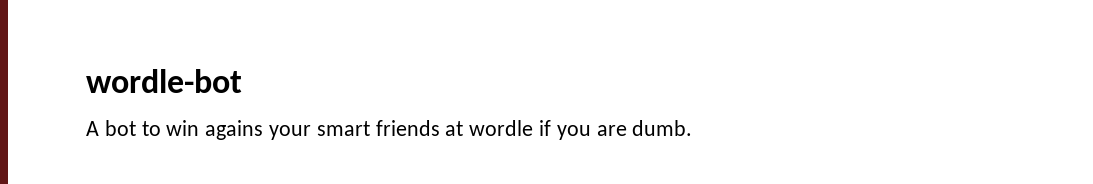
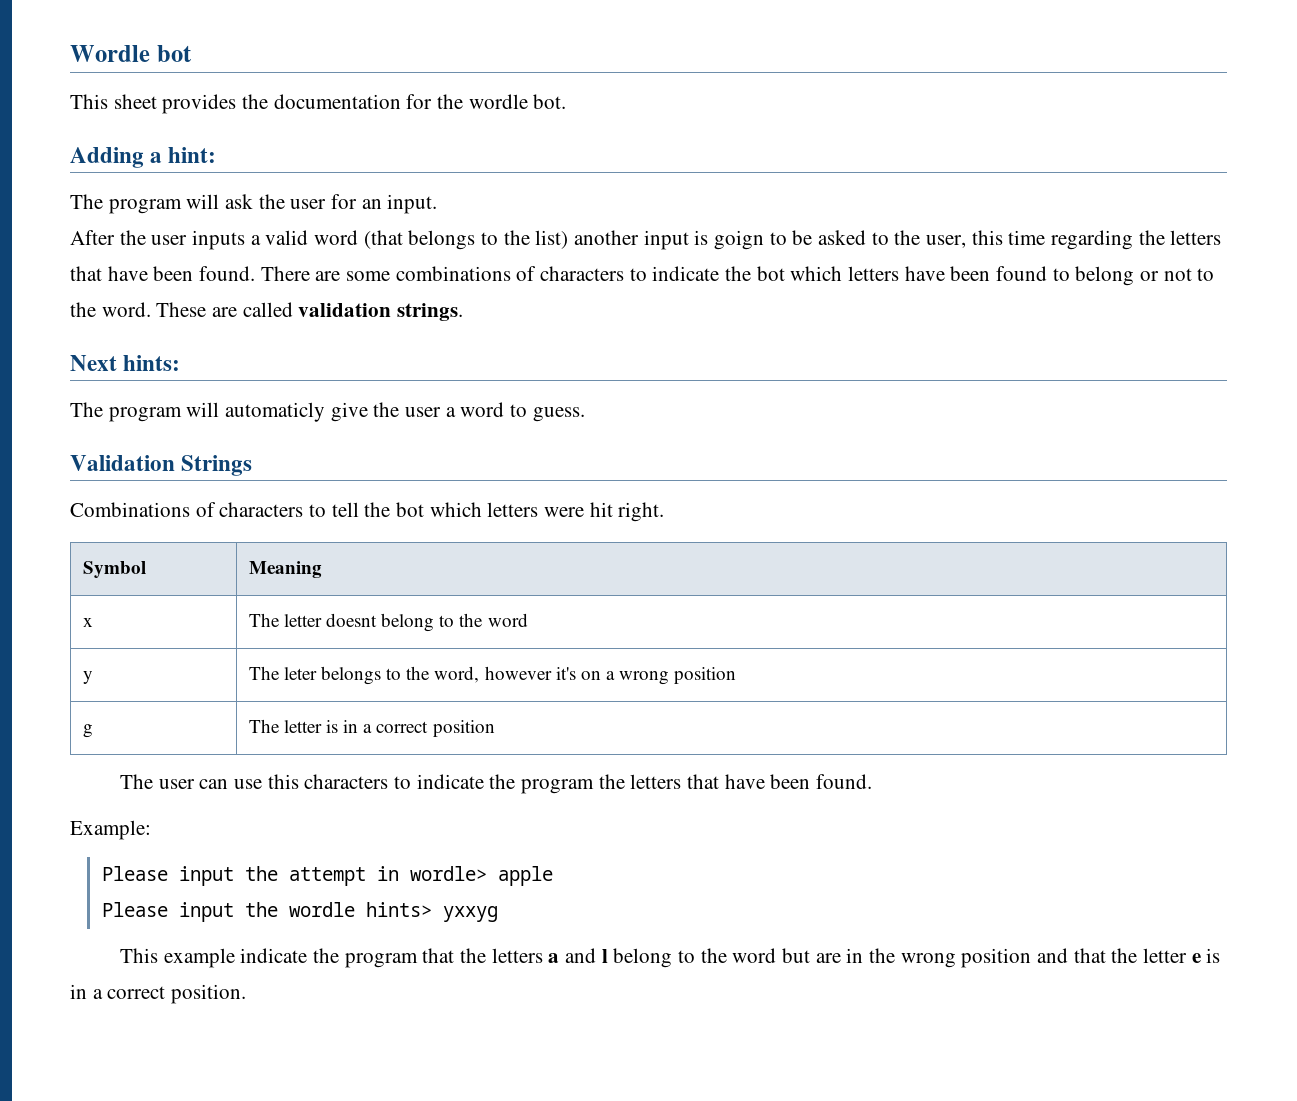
[86,69,242,93] [86,120,693,140] wordle-bot // A bot to win agains your smart friends at wordle if you are dumb. -> [70,45,192,62] [70,94,567,114] [70,147,217,168] [70,194,438,214] [70,230,1222,250] [70,266,1215,286] [70,302,464,321] [70,355,181,371] [70,402,585,422] [70,455,253,476] [70,502,665,522] [82,561,146,578] [248,561,322,578] [82,618,93,627] [248,613,528,632] [82,671,93,684] [248,666,737,685] [82,724,93,738] [248,719,495,737] [120,774,873,794] [70,820,151,840] [101,866,553,886] [101,902,498,922] [120,948,1221,968] [70,984,247,1004] Wordle bot // This sheet provides the documentation for the wordle bot. // Adding a hint: // The program will ask the user for an input. // After the user inputs a valid word (that belongs to the list) another input is goign to be asked to the user, this time regarding the letters that have been found. There are some combinations of characters to indicate the bot which letters have been found to belong or not to the word. These are called validation strings. // Next hints: // The program will automaticly give the user a word to guess. // Validation Strings // Combinations of characters to tell the bot which letters were hit right. // Symbol | Meaning // x | The letter doesnt belong to the word // y | The leter belongs to the word, however it's on a wrong position // g | The letter is in a correct position // The user can use this characters to indicate the program the letters that have been found. // Example: // Please input the attempt in wordle> apple // Please input the wordle hints> yxxyg // This example indicate the program that the letters a and l belong to the word but are in the wrong position and that the letter e is in a correct position.

